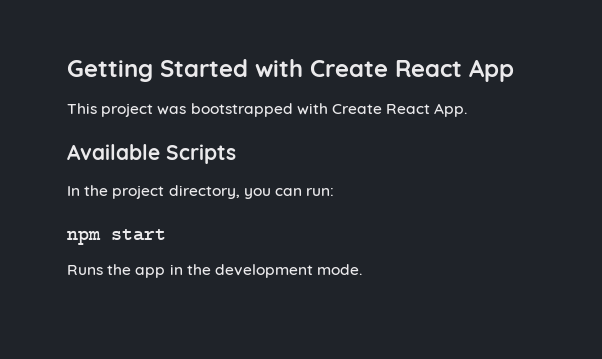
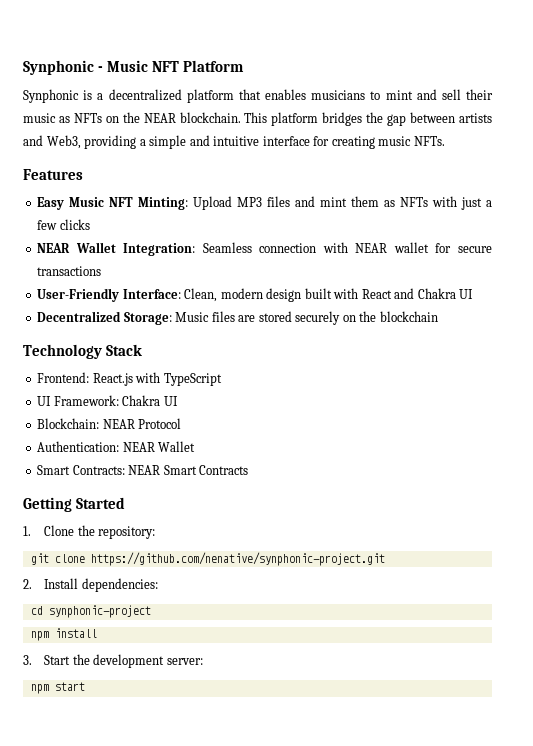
[67,59,514,82] [67,103,468,117] [67,144,236,164] [67,185,335,199] [67,229,166,245] [67,264,363,278] Getting Started with Create React App // This project was bootstrapped with Create React App. // Available Scripts // In the project directory, you can run: // npm start // Runs the app in the development mode. -> [23,60,245,75] [23,89,494,103] [23,112,492,126] [23,135,445,149] [23,169,83,180] [37,196,493,210] [37,219,90,230] [37,242,493,256] [37,266,102,276] [37,288,474,302] [37,311,438,325] [23,344,142,359] [37,372,222,386] [37,395,178,406] [37,418,182,429] [37,441,196,452] [37,465,249,475] [23,497,125,512] [23,525,156,539] [30,552,385,566] [23,578,158,592] [30,605,151,618] [30,628,97,641] [23,654,203,668] [30,682,85,694] Synphonic - Music NFT Platform // Synphonic is a decentralized platform that enables musicians to mint and sell their music as NFTs on the NEAR blockchain. This platform bridges the gap between artists and Web3, providing a simple and intuitive interface for creating music NFTs. // Features // Easy Music NFT Minting: Upload MP3 files and mint them as NFTs with just a few clicks // NEAR Wallet Integration: Seamless connection with NEAR wallet for secure transactions // User-Friendly Interface: Clean, modern design built with React and Chakra UI // Decentralized Storage: Music files are stored securely on the blockchain // Technology Stack // Frontend: React.js with TypeScript // UI Framework: Chakra UI // Blockchain: NEAR Protocol // Authentication: NEAR Wallet // Smart Contracts: NEAR Smart Contracts // Getting Started // 1. Clone the repository: // git clone https://github.com/nenative/synphonic-project.git // 2. Install dependencies: // cd synphonic-project // npm install // 3. Start the development server: // npm start

